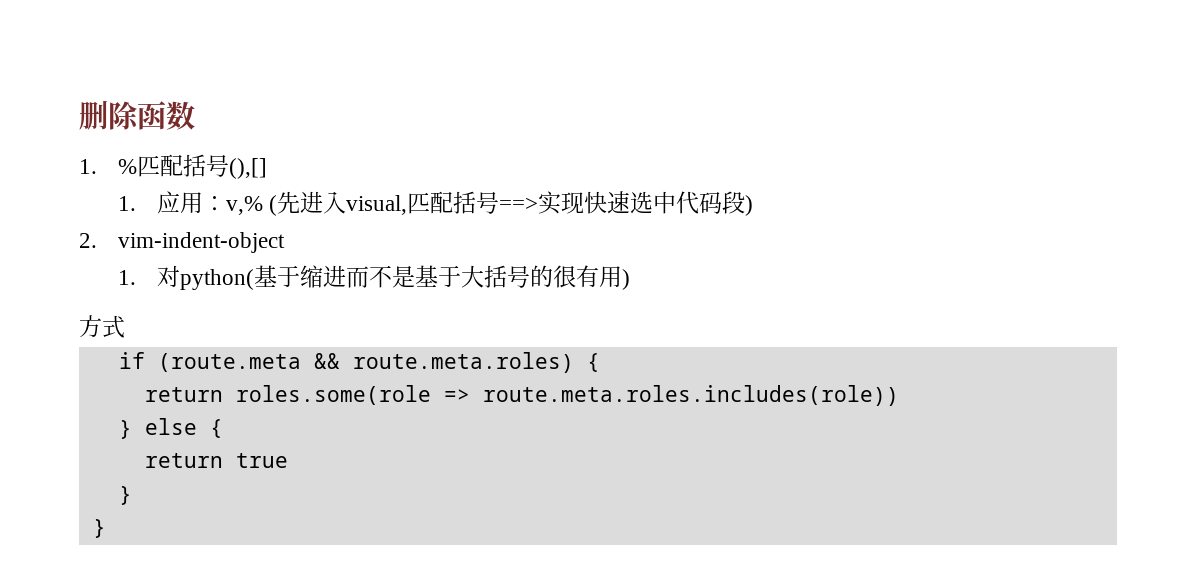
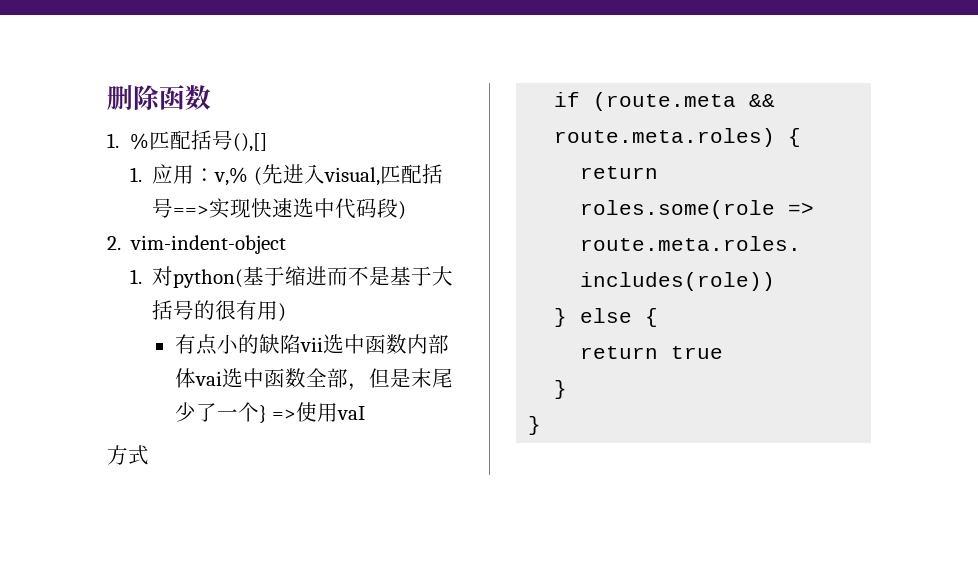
(630, 279) none -> [174,334,449,355] [174,368,453,391] [174,402,366,423] // 有点小的缺陷vii选中函数内部体vai选中函数全部，但是末尾少了一个} =>使用vaI

